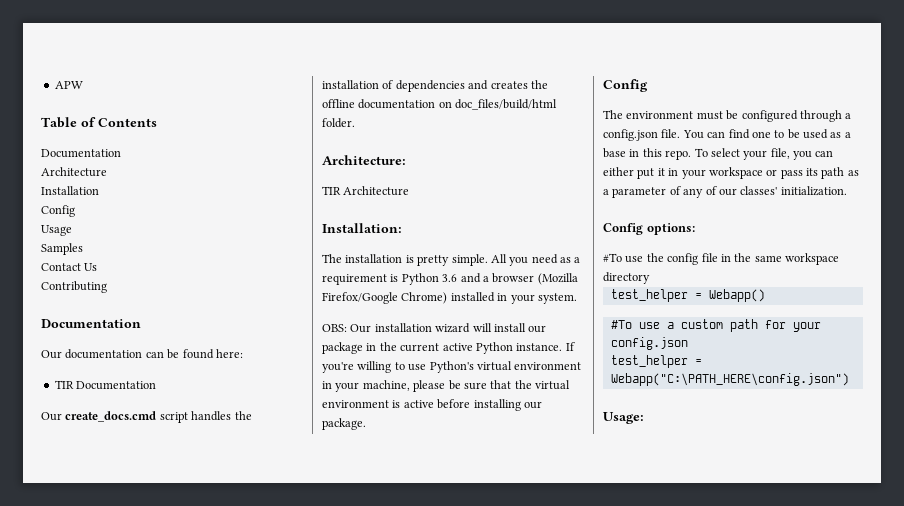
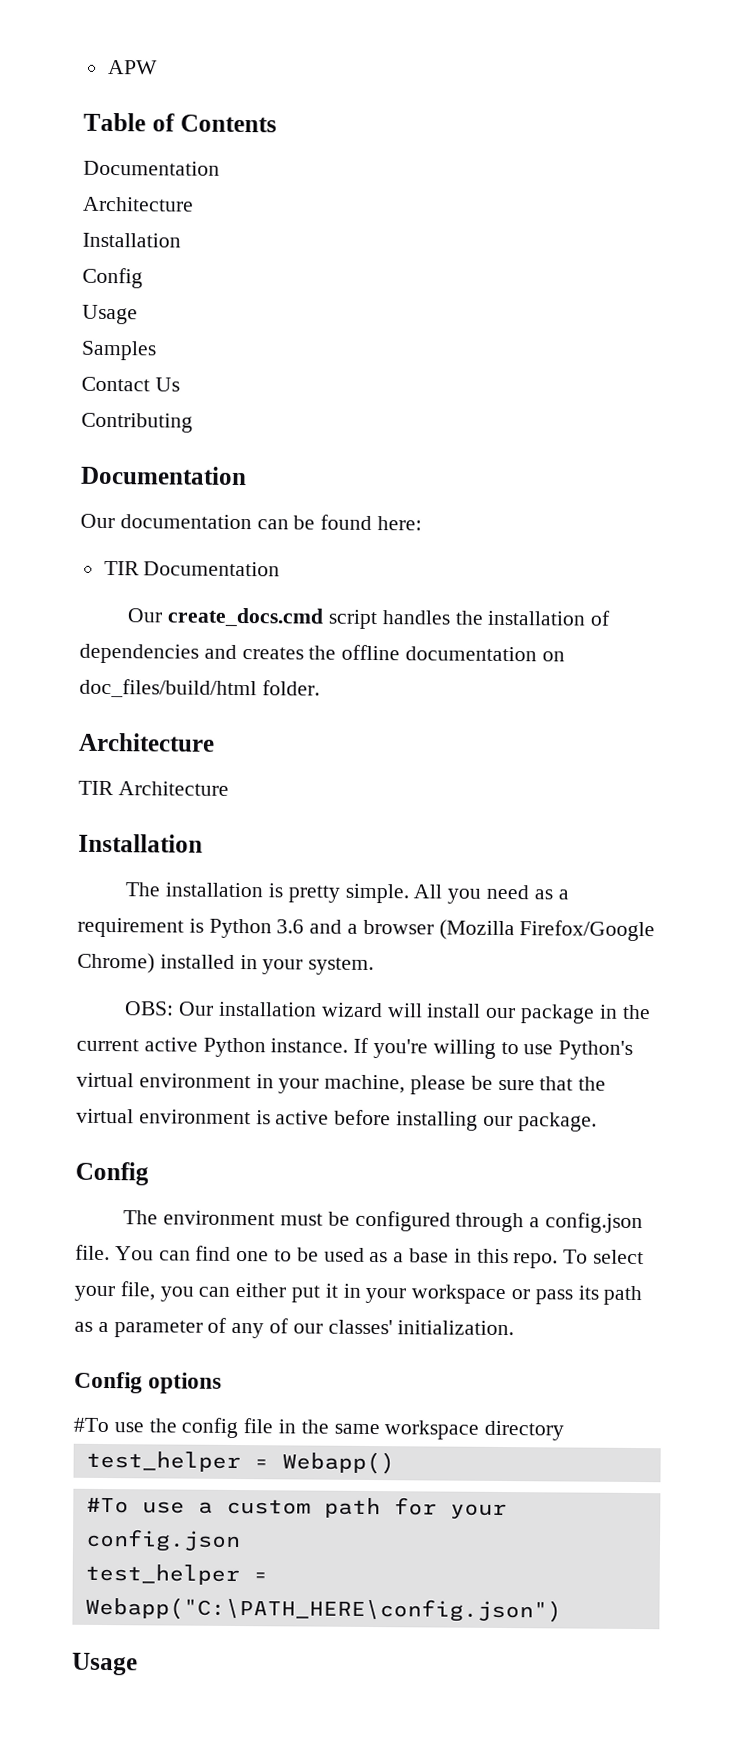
[322,155,406,165] Architecture: -> [78,732,215,752] Architecture
[322,223,402,233] Installation: -> [78,833,203,853] Installation
[646,223,695,235] options: -> [148,1372,223,1394] options
[603,412,644,424] Usage: -> [72,1652,138,1676] Usage

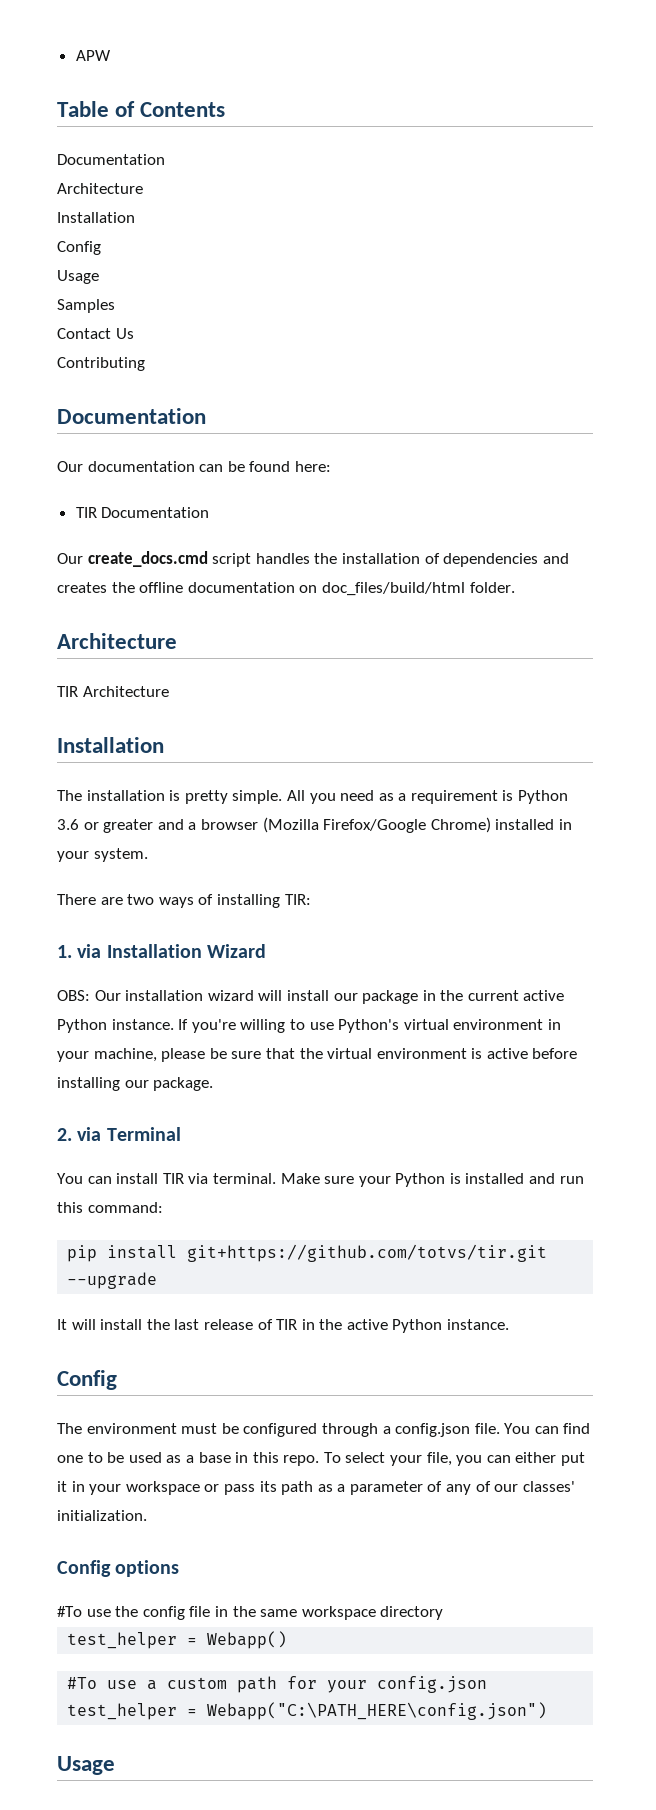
(305, 926) none -> [83,819,154,833] or greater
(375, 966) none -> [57,894,311,908] [57,944,266,958] // There are two ways of installing TIR: // 1. via Installation Wizard
(597, 1122) none -> [57,1127,181,1141] [57,1173,584,1187] [57,1202,163,1213] [67,1244,548,1262] [67,1272,158,1289] [57,1319,510,1333] // 2. via Terminal // You can install TIR via terminal. Make sure your Python is installed and run this command: // pip install git+https://github.com/totvs/tir.git --upgrade // It will install the last release of TIR in the active Python instance.

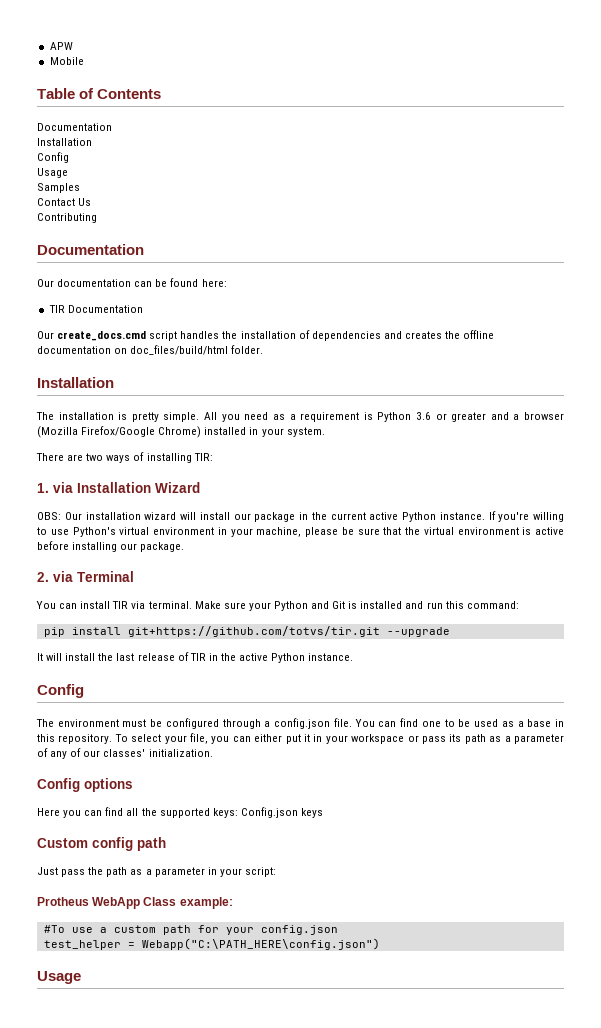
(111, 55) none -> [49,57,84,65] // Mobile
[57,183,143,194] // Architecture -> (112, 127) none
[57,633,177,649] [57,686,169,697] // Architecture // TIR Architecture -> (264, 349) none
(446, 1180) none -> [311,601,346,609] and Git
[283,1455,320,1466] repo. -> [58,734,113,744] repository.
[57,1606,444,1620] [67,1631,288,1649] #To use the config file in the same workspace directory // test_helper = Webapp() -> [37,807,323,818] [37,837,166,851] [37,867,276,877] [37,897,233,909] Here you can find all the supported keys: Config.json keys // Custom config path // Just pass the path as a parameter in your script: // Protheus WebApp Class example:

